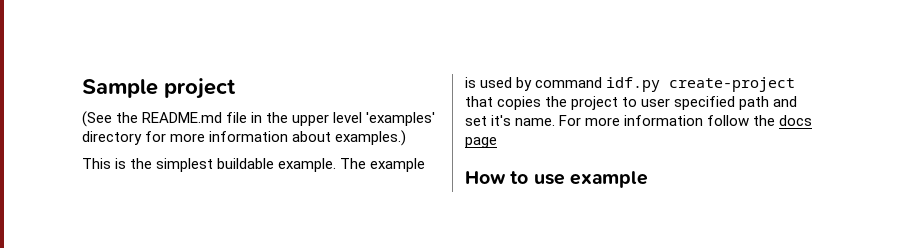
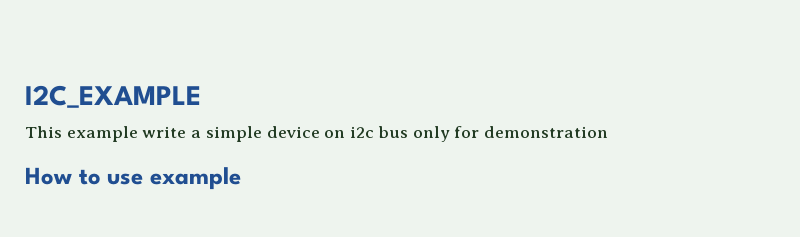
[82,78,236,99] [82,111,436,127] [82,130,407,146] [82,158,426,172] [465,77,796,92] [465,96,798,110] [465,115,813,126] [465,137,497,148] Sample project // (See the README.md file in the upper level 'examples' directory for more information about examples.) // This is the simplest buildable example. The example is used by command idf.py create-project that copies the project to user specified path and set it's name. For more information follow the docs page -> [25,85,201,108] [25,126,608,142] I2C_EXAMPLE // This example write a simple device on i2c bus only for demonstration

